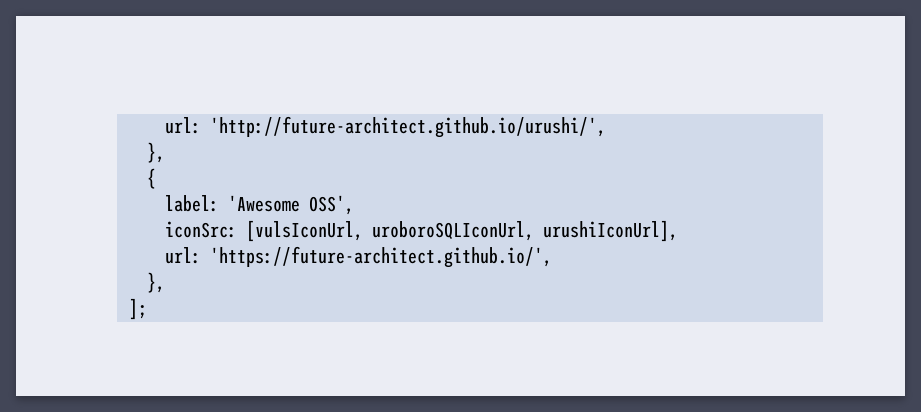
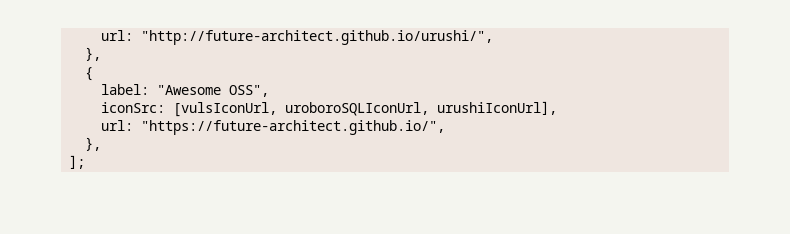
[165,116,607,138] url: 'http://future-architect.github.io/urushi/', -> [101,30,494,45] url: "http://future-architect.github.io/urushi/",
[228,195,355,215] 'Awesome OSS', -> [157,85,270,97] "Awesome OSS",
[210,246,553,268] 'https://future-architect.github.io/', -> [141,120,446,135] "https://future-architect.github.io/",

